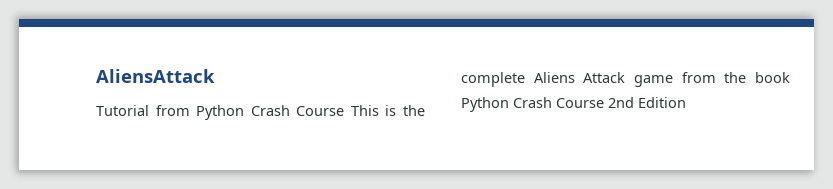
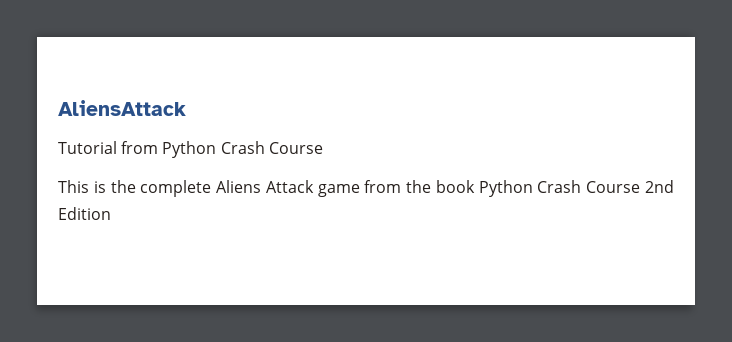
(345, 111) none -> (323, 148) //

